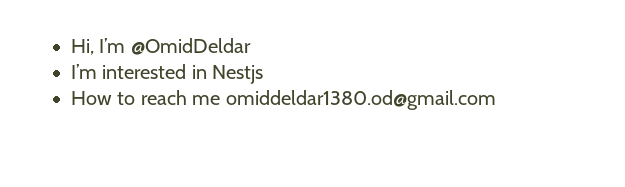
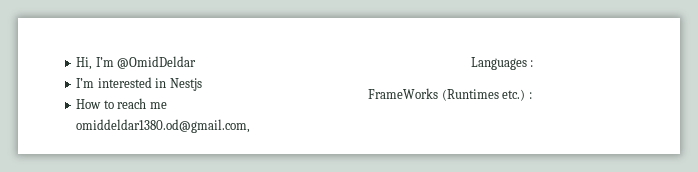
[225,90,496,110] omiddeldar1380.od@gmail.com -> [76,119,251,133] [470,57,534,70] [368,88,532,101] omiddeldar1380.od@gmail.com, // Languages : // FrameWorks (Runtimes etc.) :

